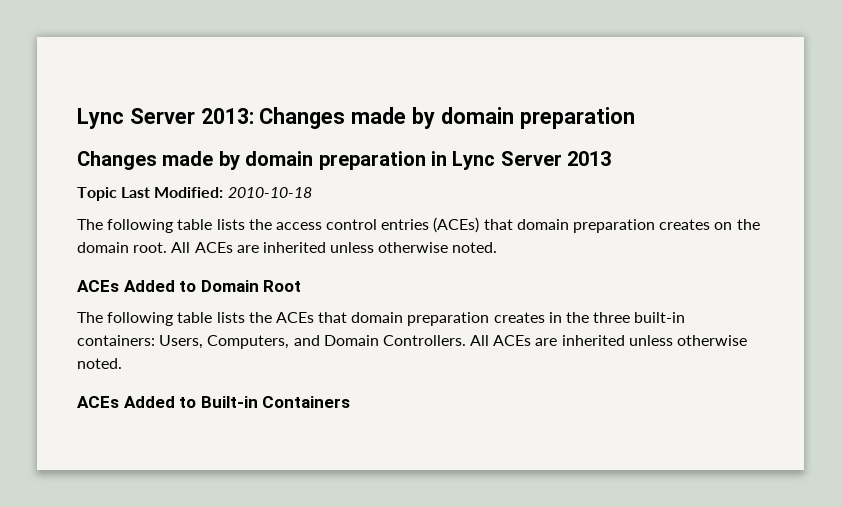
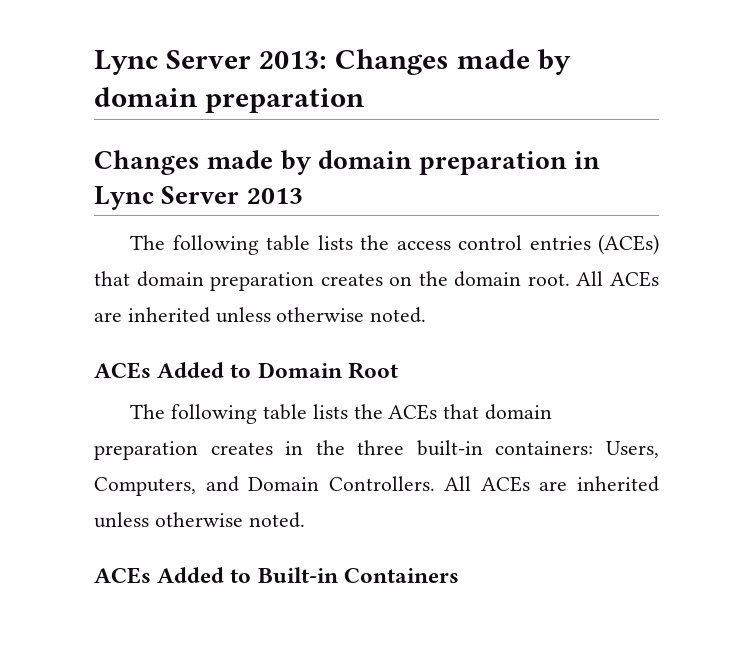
[77,187,312,201] // Topic Last Modified: 2010-10-18 -> (303, 196) none

